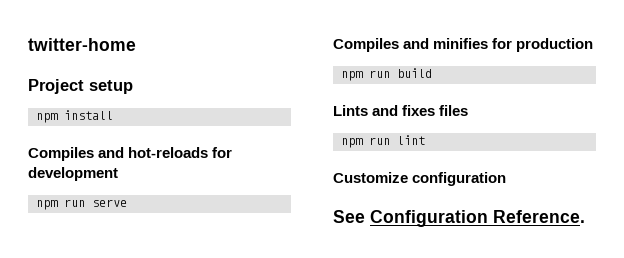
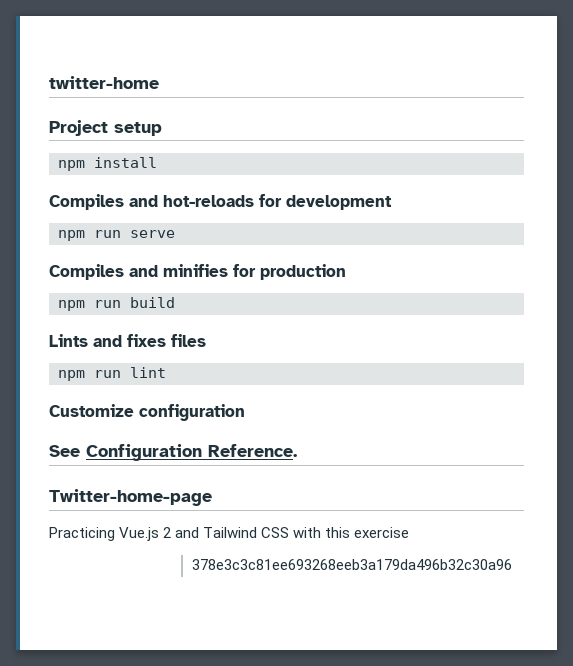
(585, 216) none -> [49,489,212,506] [49,527,410,541] [191,559,512,570] // Twitter-home-page // Practicing Vue.js 2 and Tailwind CSS with this exercise // 378e3c3c81ee693268eeb3a179da496b32c30a96

